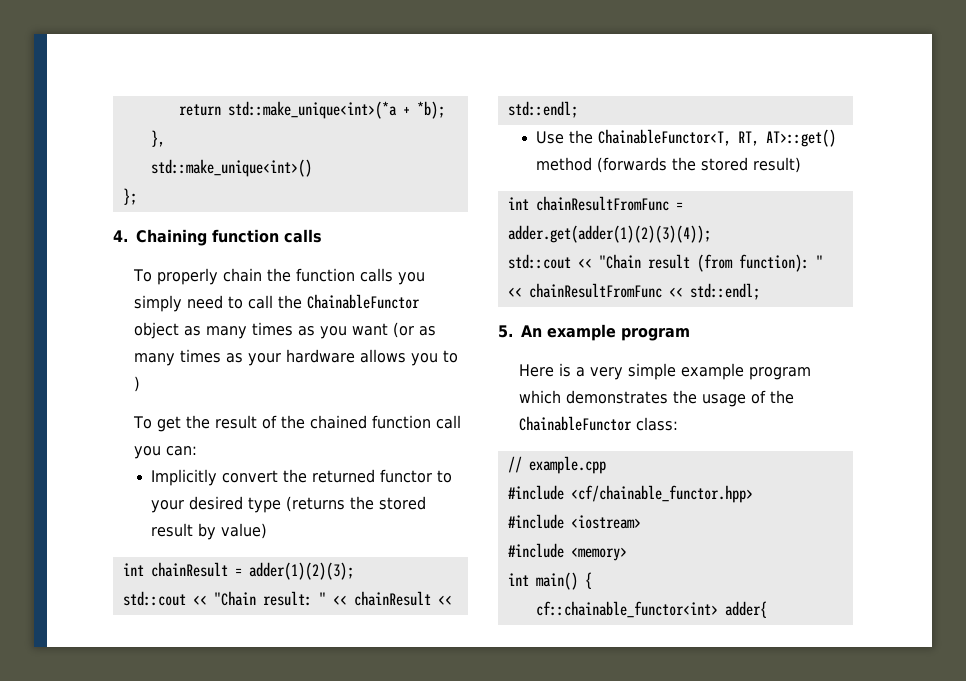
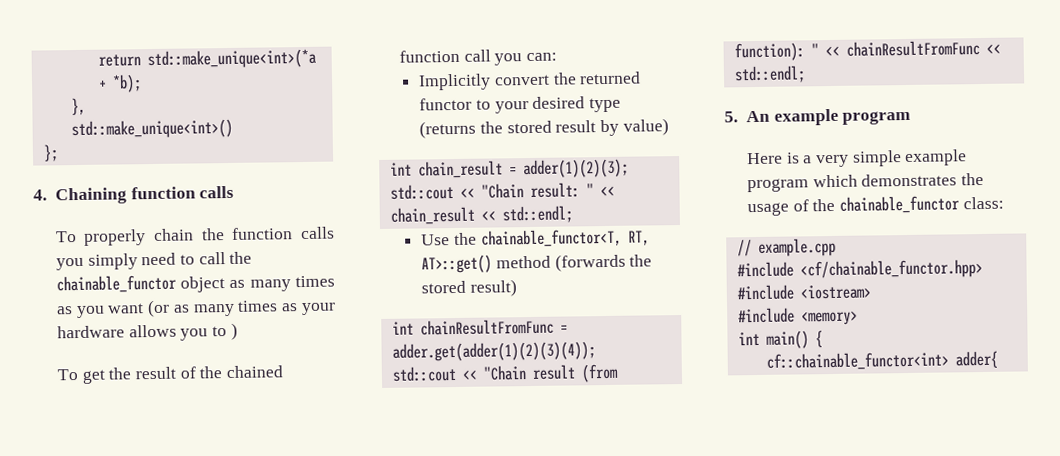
[306,294,420,309] ChainableFunctor -> [55,274,177,294] chainable_functor
[150,562,228,577] chainResult -> [417,160,503,179] chain_result
[353,591,431,606] chainResult -> [389,206,475,225] chain_result
[598,129,732,146] ChainableFunctor<T, -> [480,228,622,248] chainable_functor<T,
[518,416,632,431] ChainableFunctor -> [839,195,961,214] chainable_functor

